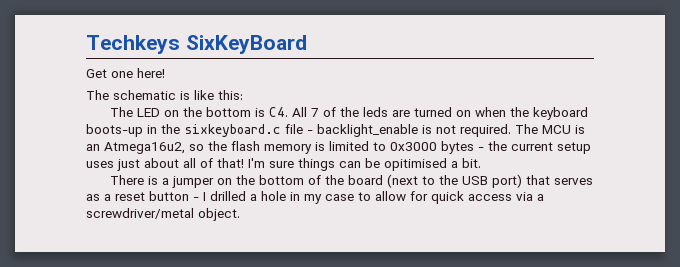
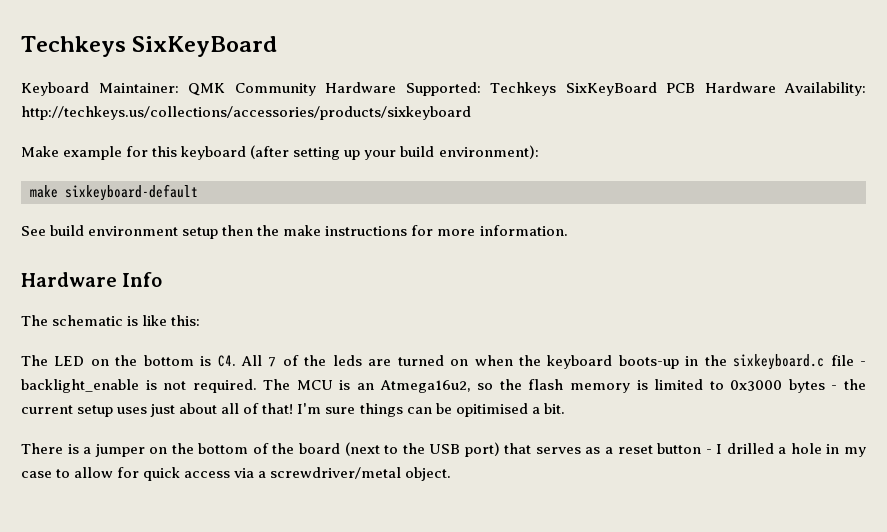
[86,68,165,78] Get one here! -> [21,82,866,96] [21,106,471,120] [21,145,539,160] [30,184,198,201] [21,225,568,239] [21,272,163,287] Keyboard Maintainer: QMK Community Hardware Supported: Techkeys SixKeyBoard PCB Hardware Availability: http://techkeys.us/collections/accessories/products/sixkeyboard // Make example for this keyboard (after setting up your build environment): // make sixkeyboard-default // See build environment setup then the make instructions for more information. // Hardware Info

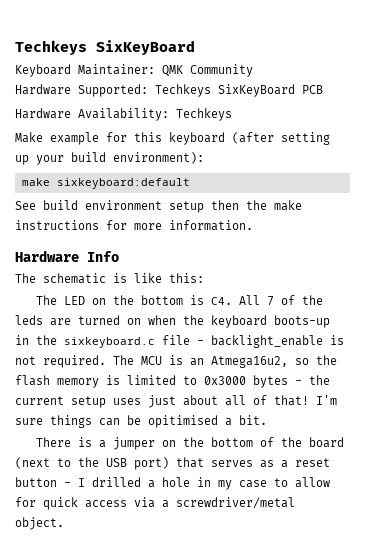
(316, 89) none -> (253, 70) //
(695, 88) none -> (323, 89) //
[21,106,471,120] http://techkeys.us/collections/accessories/products/sixkeyboard -> [176,108,232,121] Techkeys
[65,184,198,201] sixkeyboard-default -> [56,178,190,189] sixkeyboard:default

